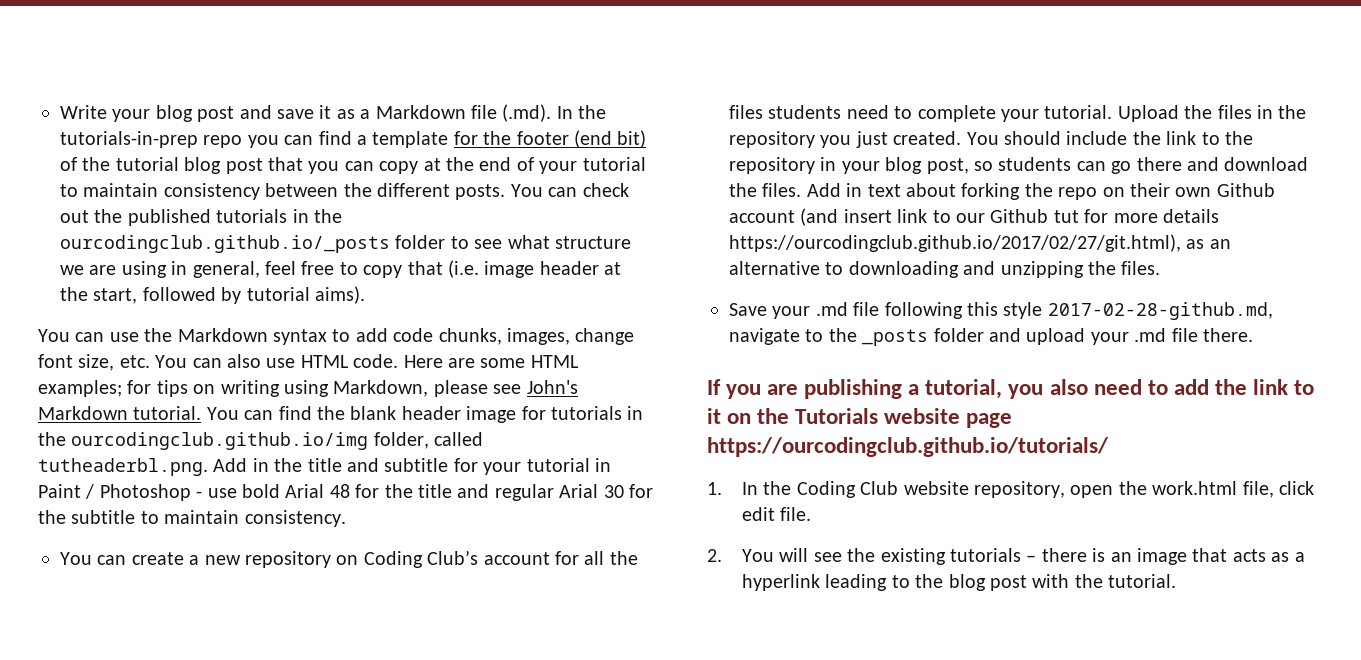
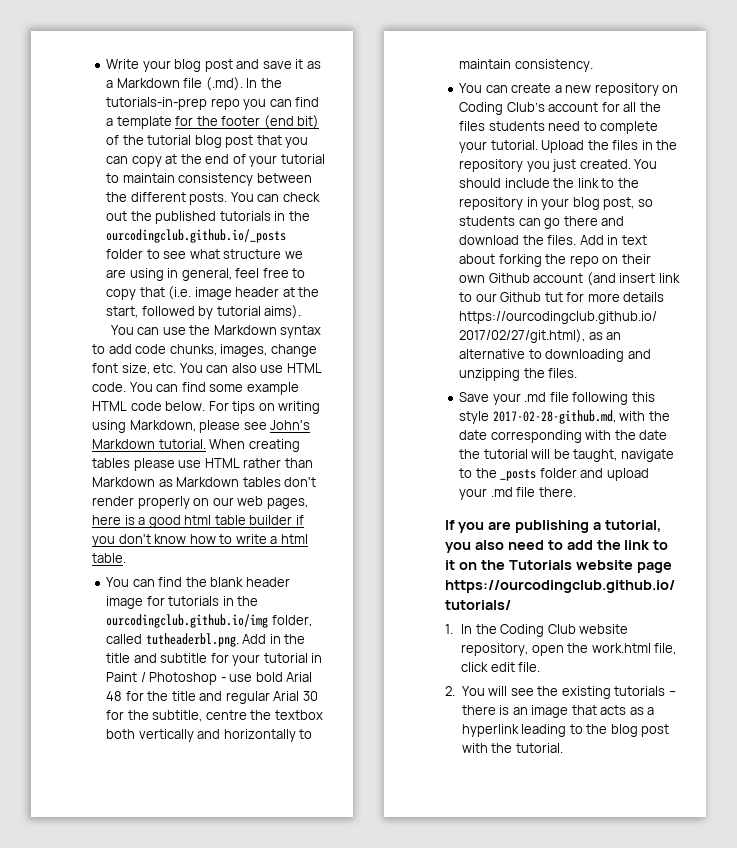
[403,355,579,368] [38,380,152,397] Here are some HTML examples; for -> [129,382,299,395] [92,401,229,411] You can find some example HTML code below. For
(202, 413) none -> [209,439,300,452] [92,458,313,471] [92,477,317,487] [92,496,308,509] [92,515,304,528] [92,534,308,547] [92,553,126,563] When creating tables please use HTML rather than Markdown as Markdown tables don't render properly on our web pages, here is a good html table builder if you don't know how to write a html table. //
[71,510,136,524] subtitle -> [152,710,323,722] [106,729,296,742] subtitle, centre the textbox both vertically and horizontally
(1273, 311) none -> [619,411,670,421] [459,430,668,443] [459,449,618,462] with the date corresponding with the date the tutorial will be taught,

